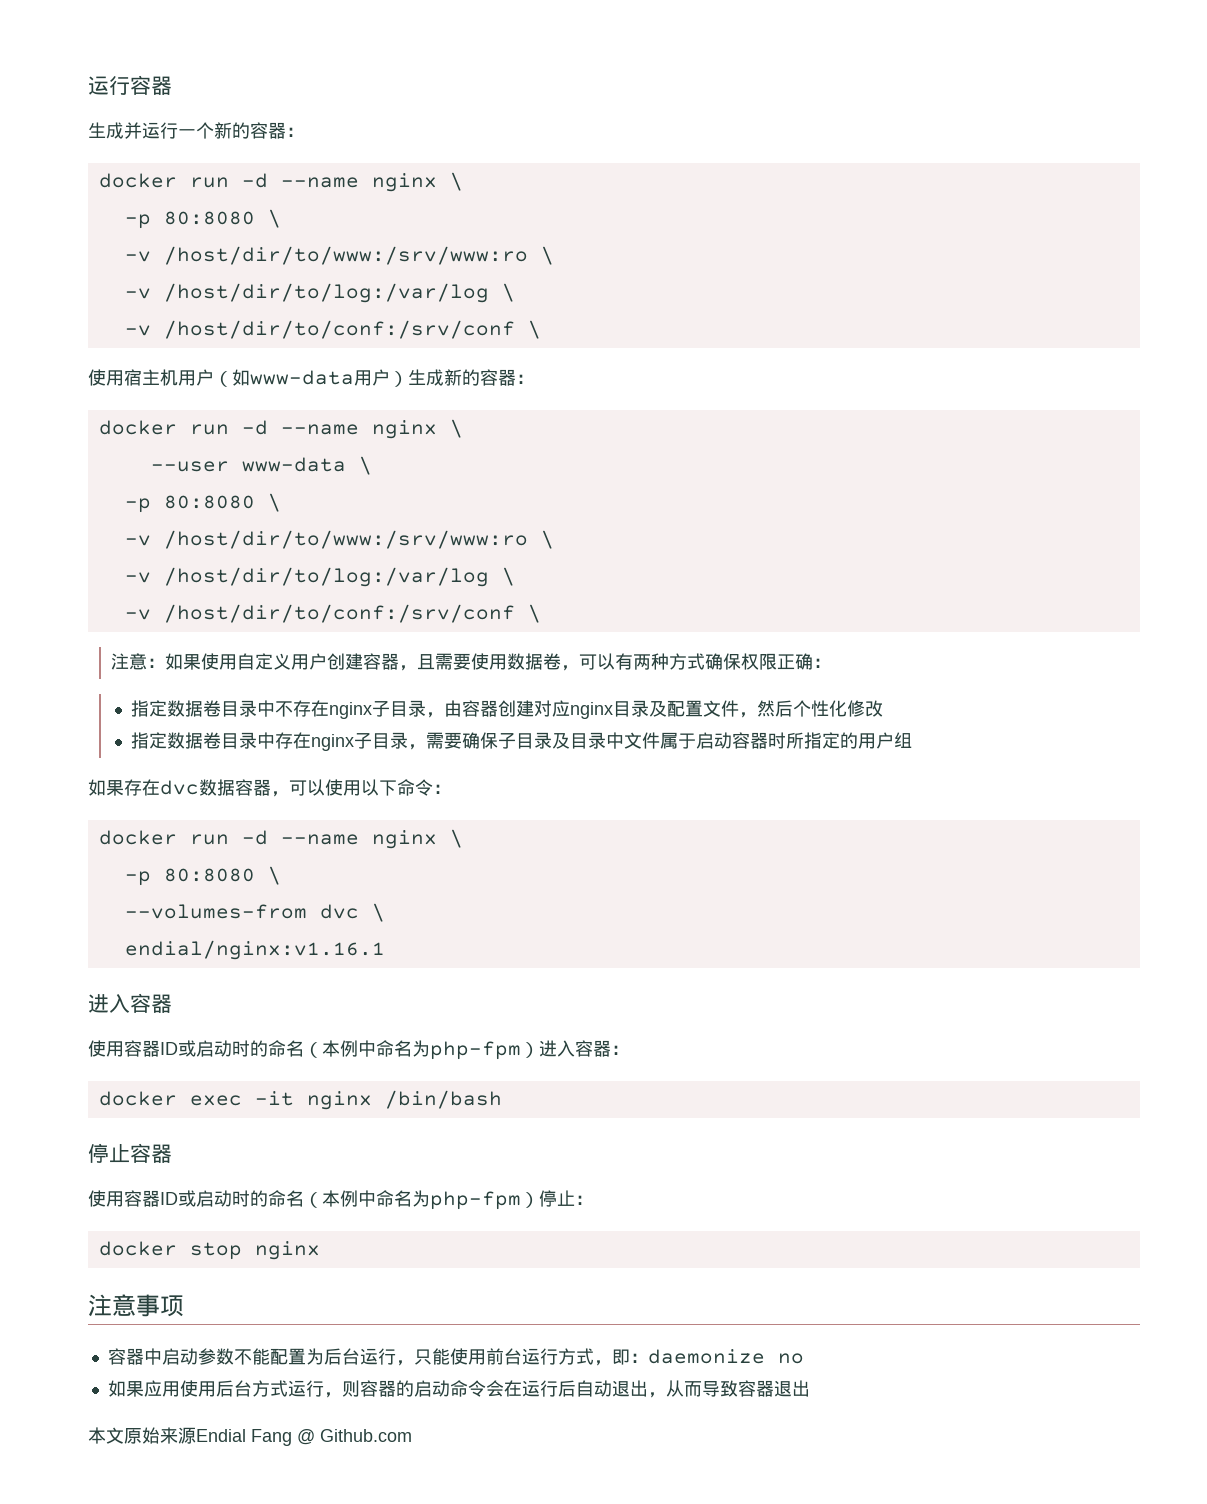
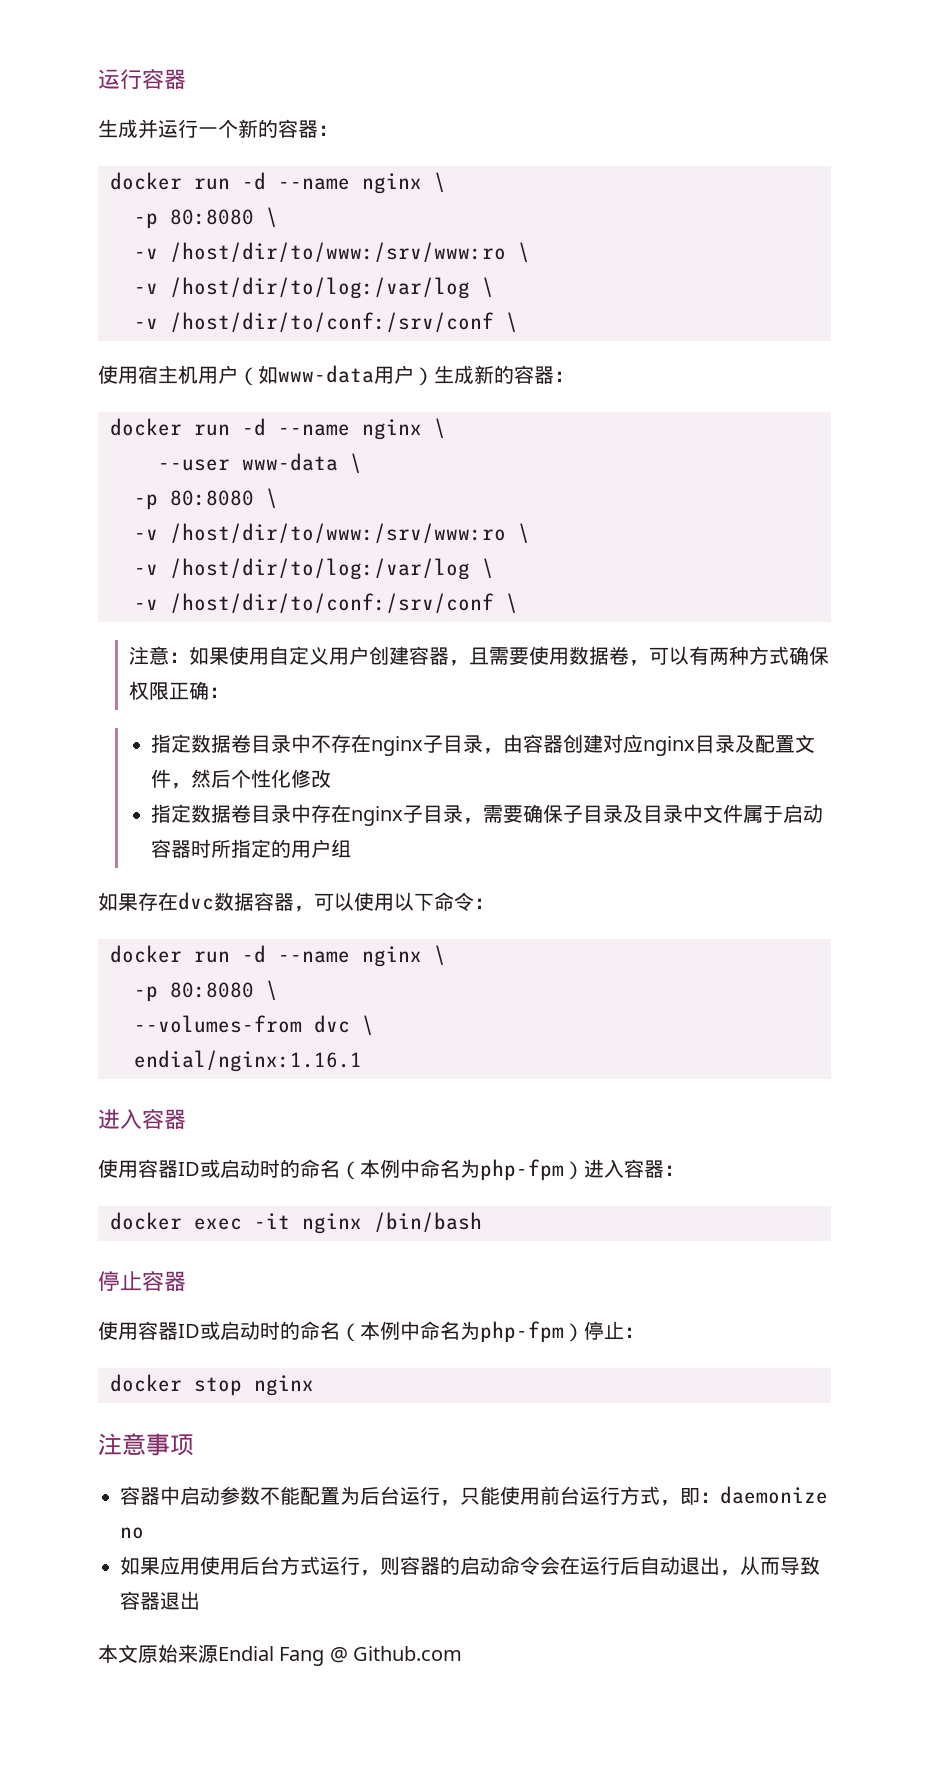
[124,940,385,960] endial/nginx:v1.16.1 -> [134,1050,362,1072] endial/nginx:1.16.1

